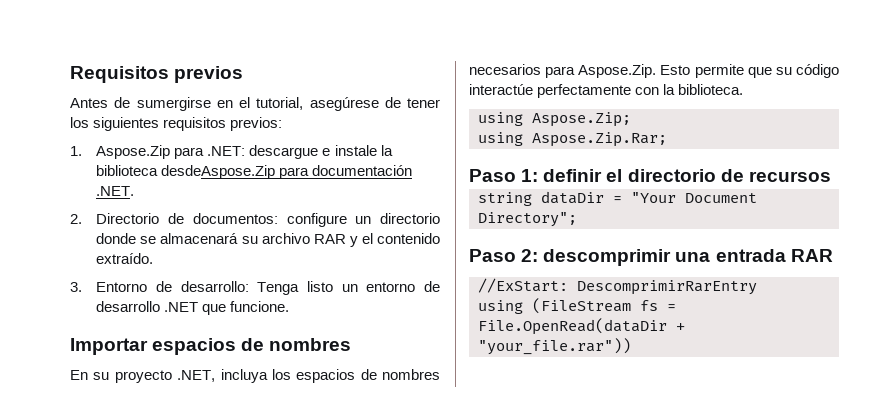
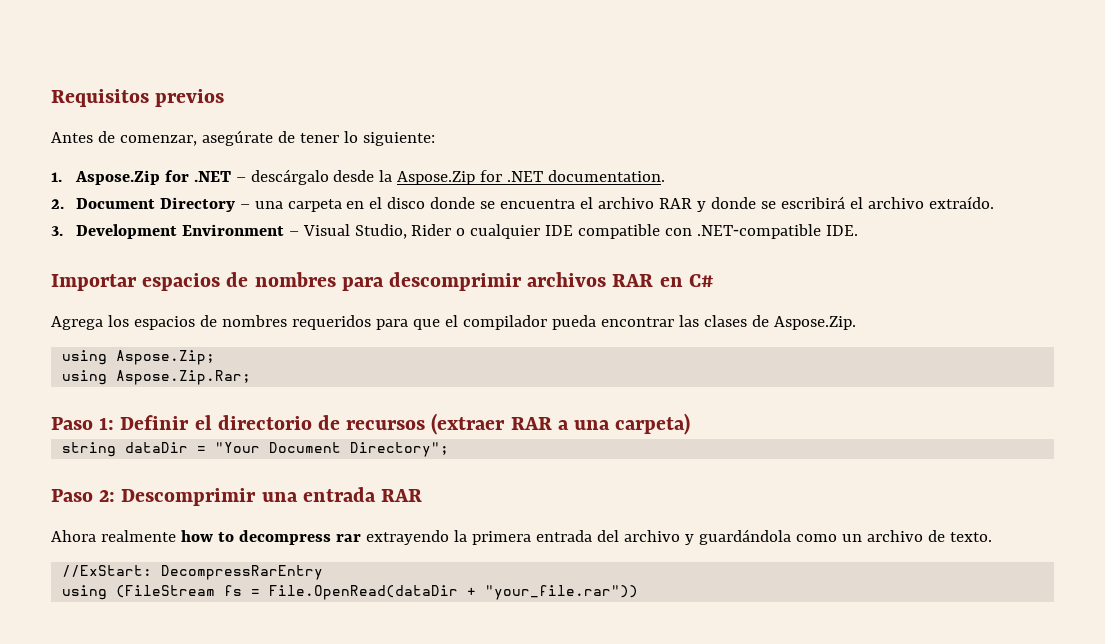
[136,97,440,111] [70,117,283,131] [70,145,393,159] [96,165,413,179] [96,186,135,196] [70,213,440,227] [96,233,440,247] [96,253,154,264] [70,281,440,295] [96,301,290,315] [70,338,352,355] [70,369,440,383] [469,64,839,78] [469,84,744,98] sumergirse en el tutorial, asegúrese de tener los siguientes requisitos previos: // 1. Aspose.Zip para .NET: descargue e instale la biblioteca desdeAspose.Zip para documentación .NET. // 2. Directorio de documentos: configure un directorio donde se almacenará su archivo RAR y el contenido extraído. // 3. Entorno de desarrollo: Tenga listo un entorno de desarrollo .NET que funcione. // Importar espacios de nombres // En su proyecto .NET, incluya los espacios de nombres necesarios para Aspose.Zip. Esto permite que su código interactúe perfectamente con la biblioteca. -> [119,130,435,146] [51,169,666,185] [51,196,995,212] [51,224,859,239] [51,272,714,291] [51,315,856,330] comenzar, asegúrate de tener lo siguiente: // 1. Aspose.Zip for .NET – descárgalo desde la Aspose.Zip for .NET documentation. // 2. Document Directory – una carpeta en el disco donde se encuentra el archivo RAR y donde se escribirá el archivo extraído. // 3. Development Environment – Visual Studio, Rider o cualquier IDE compatible con .NET‑compatible IDE. // Importar espacios de nombres para descomprimir archivos RAR en C# // Agrega los espacios de nombres requeridos para que el compilador pueda encontrar las clases de Aspose.Zip.
[543,169,603,182] definir -> [120,415,190,430] Definir
(831, 176) none -> [431,413,691,435] (extraer RAR a una carpeta)
[543,249,672,266] descomprimir -> [121,488,257,506] Descomprimir
(833, 255) none -> [51,529,992,545] // Ahora realmente how to decompress rar extrayendo la primera entrada del archivo y guardándola como un archivo de texto.
[577,280,757,295] DescomprimirRarEntry -> [161,565,324,580] DecompressRarEntry

